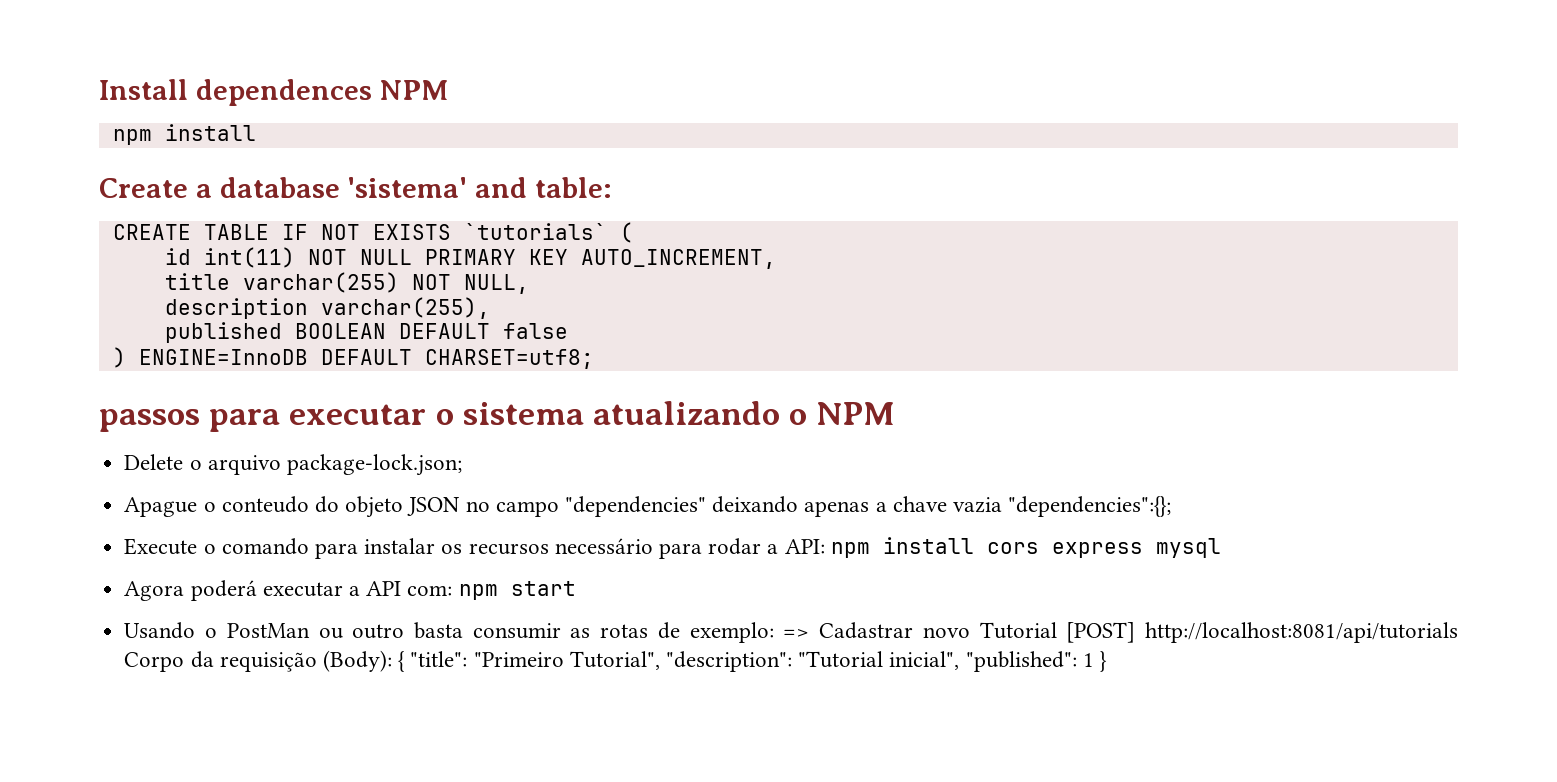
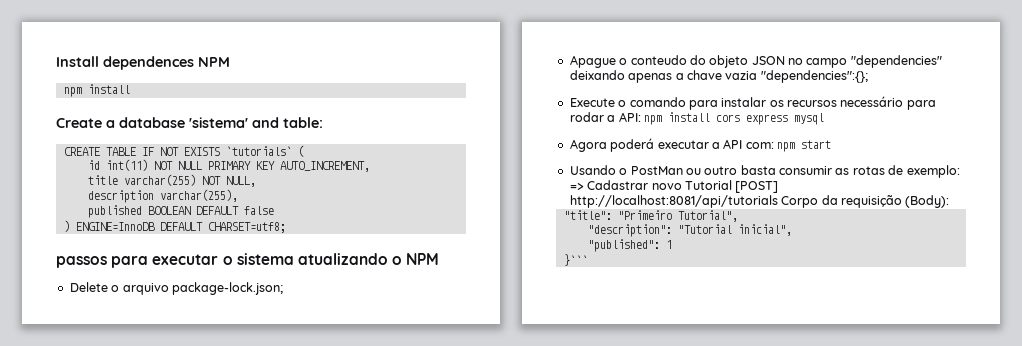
[398,651,406,672] { -> (950, 201) //
(660, 660) none -> (738, 216) //
(960, 660) none -> (792, 230) //
[1100,651,1108,672] } -> [563,254,588,266] // }```

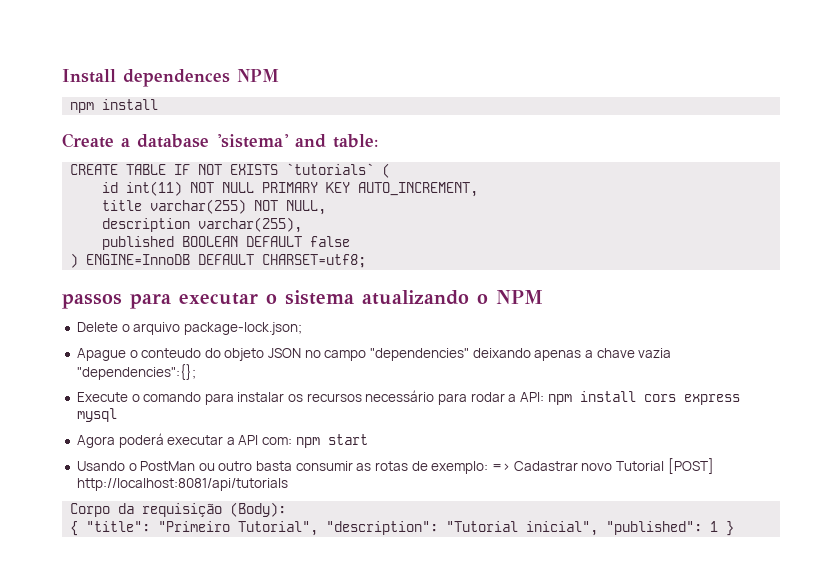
(778, 201) none -> (288, 484) //
(950, 201) none -> [70,521,79,536] {
(738, 216) // -> (319, 528) none
(792, 230) // -> (599, 528) none
[563,254,588,266] // }``` -> [726,521,735,536] }

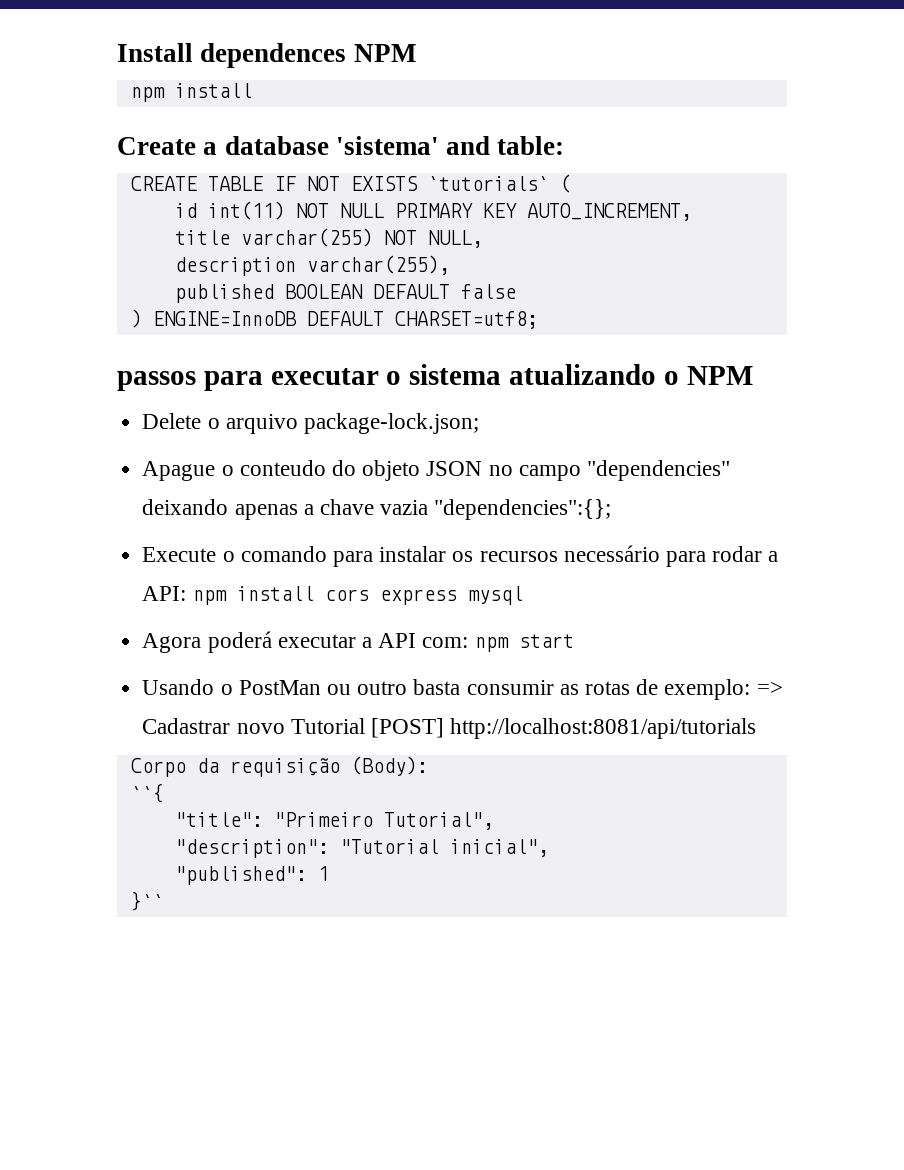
[70,521,79,536] { -> [130,783,164,803] ``{ //
(319, 528) none -> (494, 821) //
(599, 528) none -> (549, 848) //
[726,521,735,536] } -> [130,891,164,911] // }``

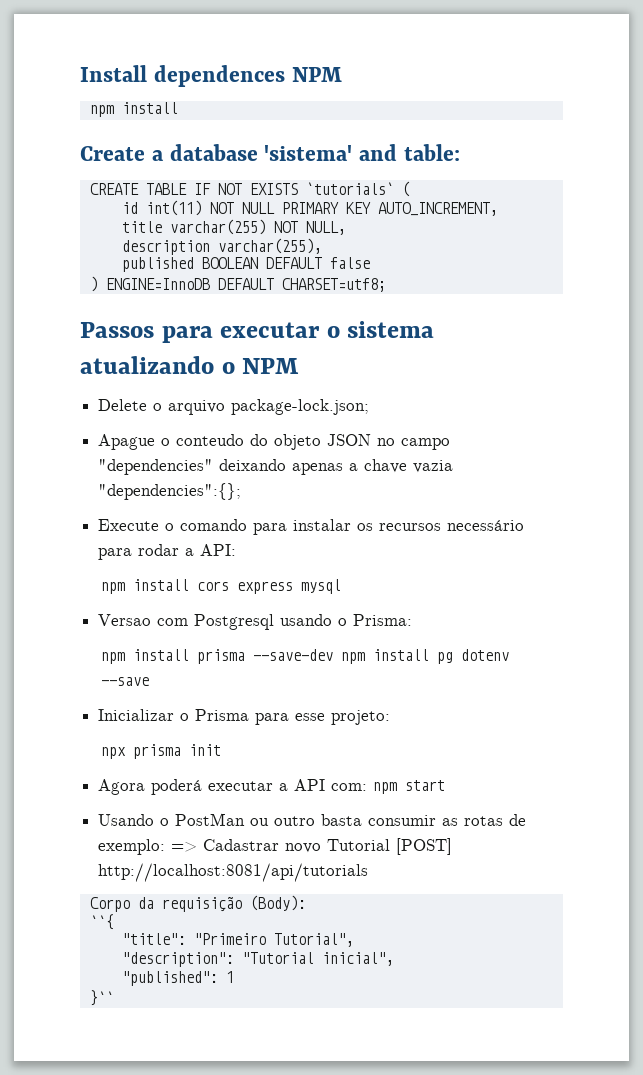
[117,371,196,391] passos -> [80,322,154,338] Passos
(187, 593) none -> (237, 550) //
(523, 595) none -> [98,614,413,630] [101,649,510,664] [101,677,150,686] [98,709,391,725] [101,744,222,759] // Versao com Postgresql usando o Prisma: // npm install prisma --save-dev npm install pg dotenv --save // Inicializar o Prisma para esse projeto: // npx prisma init

